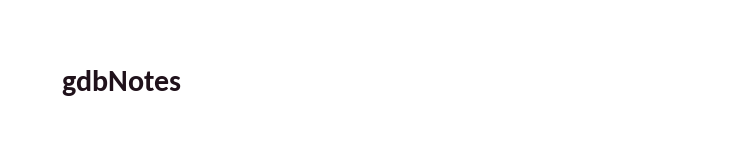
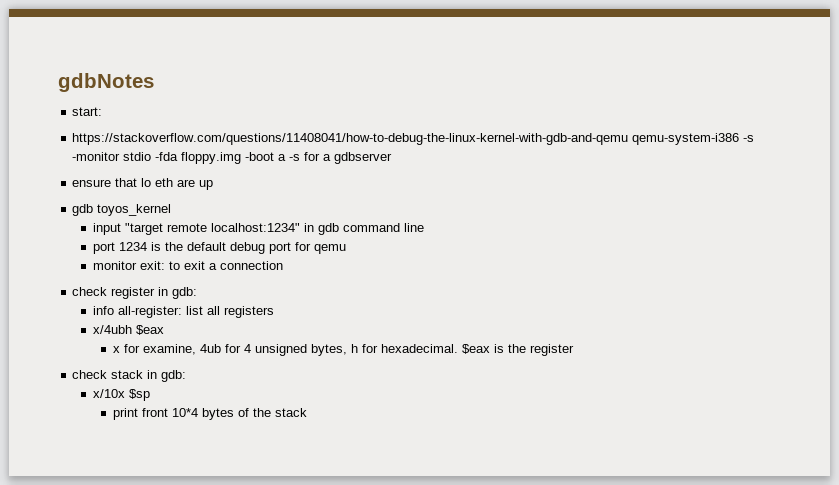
(181, 83) none -> [72,107,103,116] [72,133,755,145] [72,152,393,164] [72,178,214,190] [72,204,172,216] [92,223,424,235] [92,242,346,254] [92,261,283,270] [72,287,198,299] [92,306,274,318] [92,325,164,335] [112,344,574,356] [72,370,187,382] [92,389,150,401] [112,408,307,420] // start: // https://stackoverflow.com/questions/11408041/how-to-debug-the-linux-kernel-with-gdb-and-qemu qemu-system-i386 -s -monitor stdio -fda floppy.img -boot a -s for a gdbserver // ensure that lo eth are up // gdb toyos_kernel // input "target remote localhost:1234" in gdb command line // port 1234 is the default debug port for qemu // monitor exit: to exit a connection // check register in gdb: // info all-register: list all registers // x/4ubh $eax // x for examine, 4ub for 4 unsigned bytes, h for hexadecimal. $eax is the register // check stack in gdb: // x/10x $sp // print front 10*4 bytes of the stack

